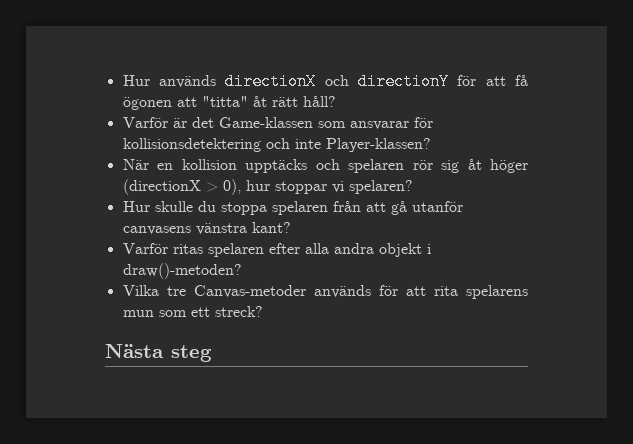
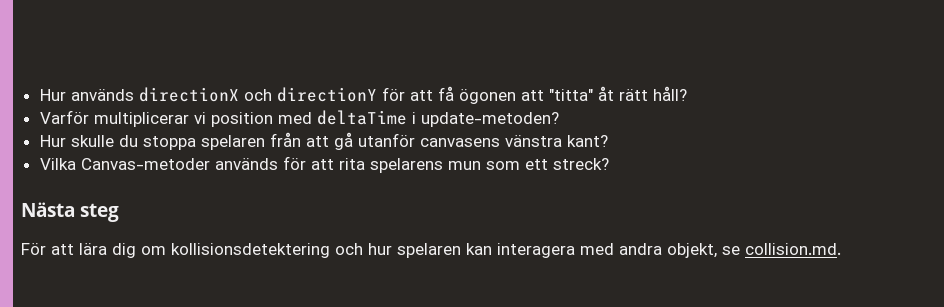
[172,117,433,130] [122,138,431,152] [122,159,528,173] [122,179,413,195] är det Game-klassen som ansvarar för kollisionsdetektering och inte Player-klassen? // När en kollision upptäcks och spelaren rör sig åt höger (directionX > 0), hur stoppar vi spelaren? -> [93,110,559,127] multiplicerar vi position med deltaTime i update-metoden?
[122,243,431,257] [122,263,242,279] // Varför ritas spelaren efter alla andra objekt i draw()-metoden? -> (608, 141) none
[166,286,186,296] tre -> (76, 164) none
(212, 353) none -> [21,243,841,258] // För att lära dig om kollisionsdetektering och hur spelaren kan interagera med andra objekt, se collision.md.

